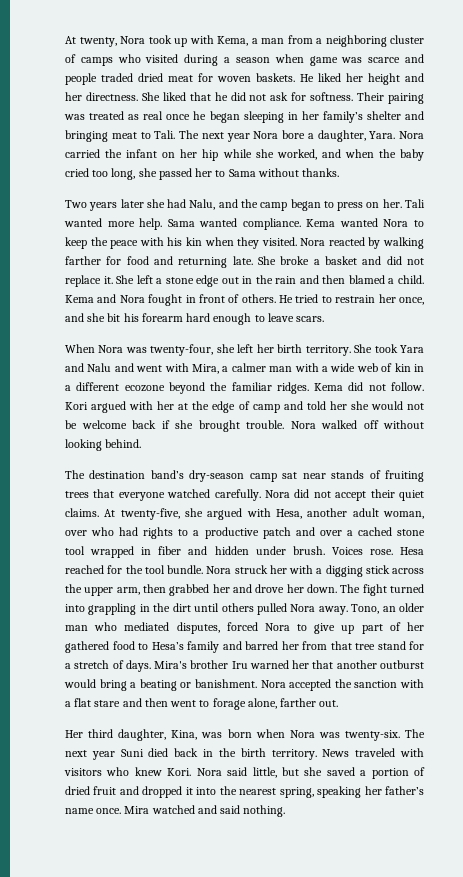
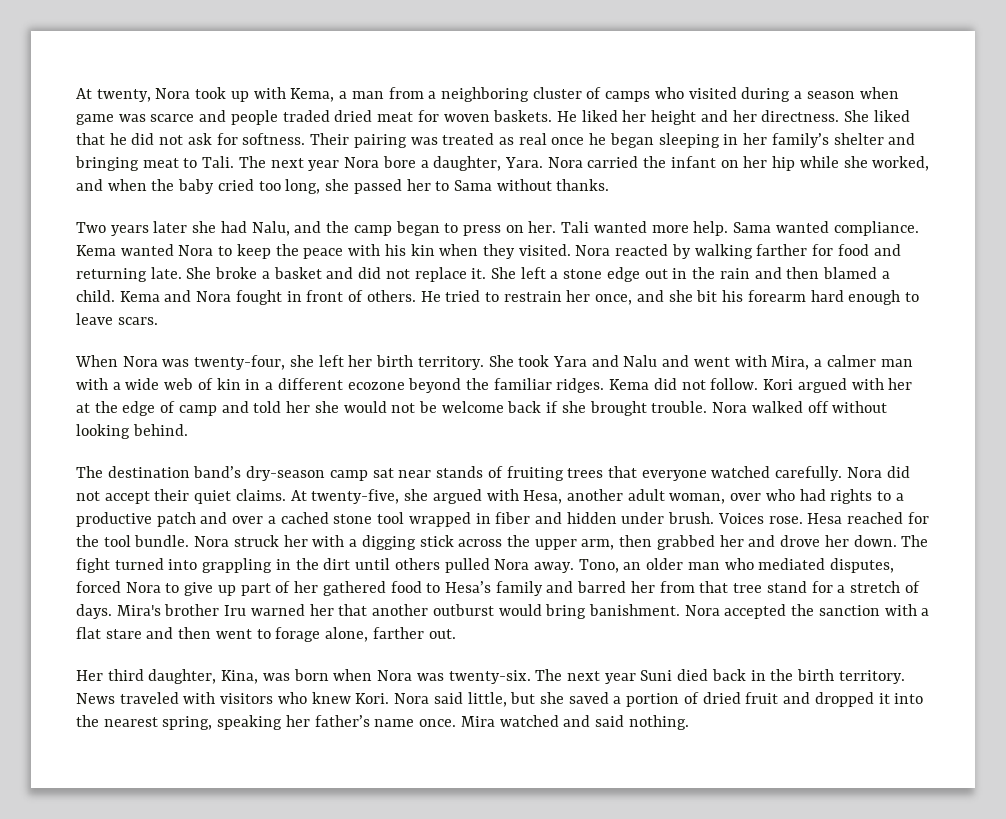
[130,679,192,691] a beating or -> (587, 611) none

